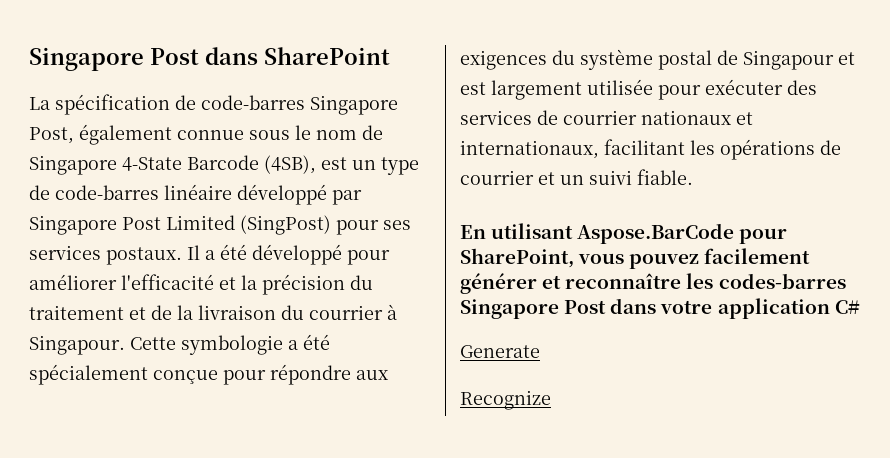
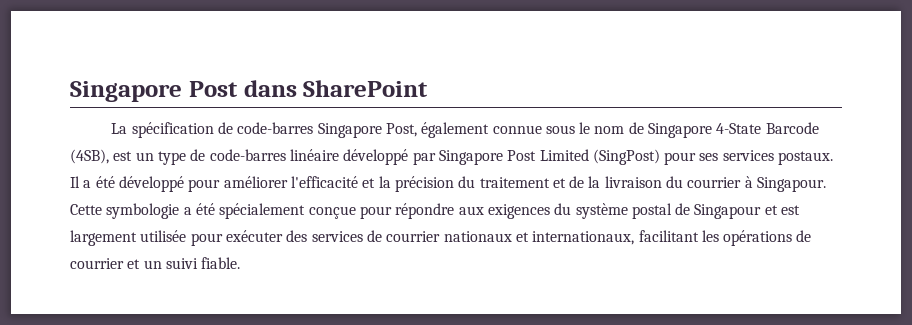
[460,223,788,244] [460,248,811,269] [460,273,846,294] [460,298,860,319] [460,345,540,358] [460,390,551,410] // En utilisant Aspose.BarCode pour SharePoint, vous pouvez facilement générer et reconnaître les codes-barres Singapore Post dans votre application C# // Generate // Recognize -> (241, 263) none

